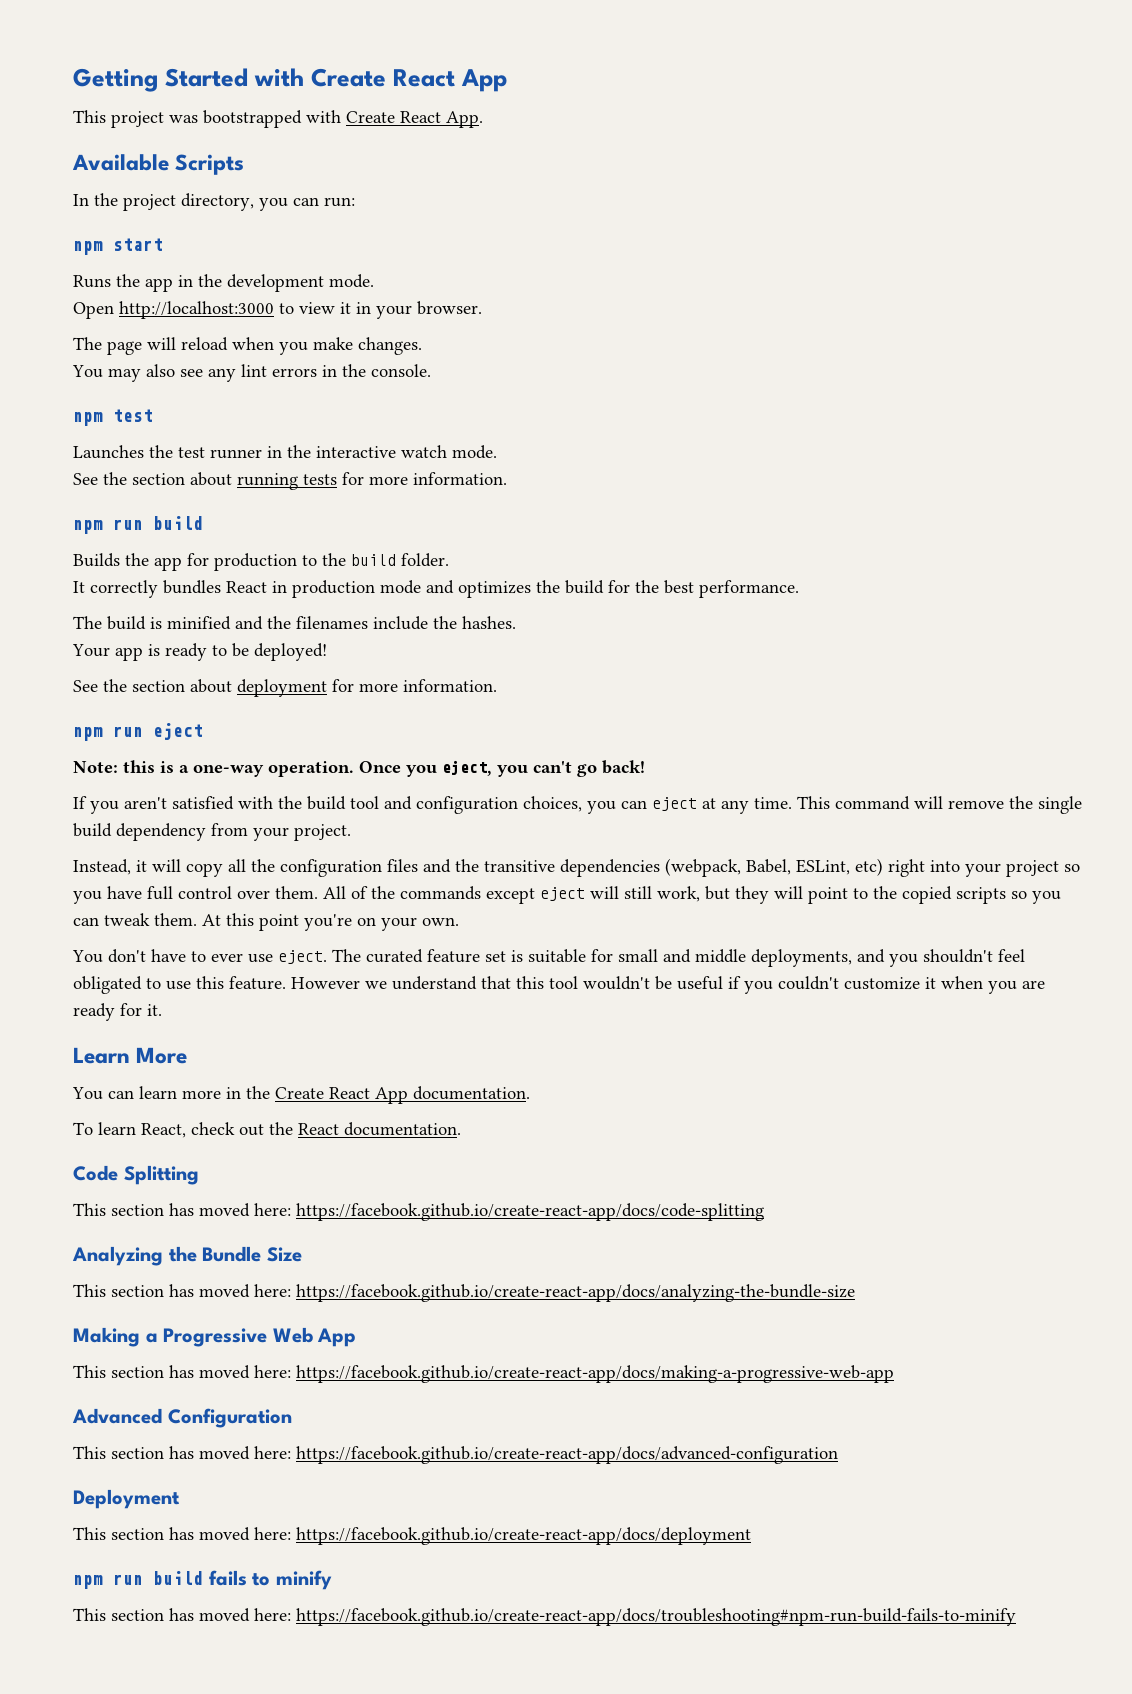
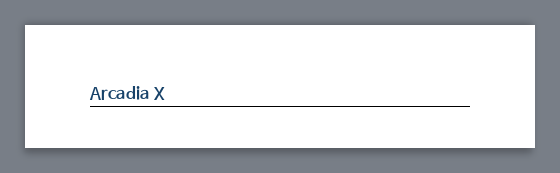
[73,68,507,92] [73,110,483,128] [72,154,245,175] [73,193,355,211] [73,238,163,255] [73,274,374,292] [73,301,482,319] [73,337,422,355] [72,364,431,382] [73,409,153,426] [73,445,497,459] [73,472,507,490] [73,516,203,534] [73,553,449,571] [73,580,799,598] [73,616,516,630] [72,643,327,661] [73,679,497,697] [73,723,203,741] [73,760,645,777] [73,796,1082,814] [73,823,351,841] [73,858,1080,877] [73,886,1061,904] [73,913,459,931] [72,949,1025,967] [73,976,1045,994] [73,1003,162,1021] [73,1047,188,1064] [72,1086,530,1104] [73,1122,461,1138] [73,1165,199,1185] [73,1203,764,1221] [72,1246,302,1266] [73,1284,855,1302] [73,1327,357,1347] [73,1365,894,1383] [72,1408,292,1428] [73,1446,838,1464] [73,1489,180,1509] [73,1527,751,1545] [73,1570,332,1590] [73,1608,1016,1626] Getting Started with Create React App // This project was bootstrapped with Create React App. // Available Scripts // In the project directory, you can run: // npm start // Runs the app in the development mode. // Open http://localhost:3000 to view it in your browser. // The page will reload when you make changes. // You may also see any lint errors in the console. // npm test // Launches the test runner in the interactive watch mode. // See the section about running tests for more information. // npm run build // Builds the app for production to the build folder. // It correctly bundles React in production mode and optimizes the build for the best performance. // The build is minified and the filenames include the hashes. // Your app is ready to be deployed! // See the section about deployment for more information. // npm run eject // Note: this is a one-way operation. Once you eject, you can't go back! // If you aren't satisfied with the build tool and configuration choices, you can eject at any time. This command will remove the single build dependency from your project. // Instead, it will copy all the configuration files and the transitive dependencies (webpack, Babel, ESLint, etc) right into your project so you have full control over them. All of the commands except eject will still work, but they will point to the copied scripts so you can tweak them. At this point you're on your own. // You don't have to ever use eject. The curated feature set is suitable for small and middle deployments, and you shouldn't feel obligated to use this feature. However we understand that this tool wouldn't be useful if you couldn't customize it when you are ready for it. // Learn More // You can learn more in the Create React App documentation. // To learn React, check out the React documentation. // Code Splitting // This section has moved here: https://facebook.github.io/create-react-app/docs/code-splitting // Analyzing the Bundle Size // This section has moved here: https://facebook.github.io/create-react-app/docs/analyzing-the-bundle-size // Making a Progressive Web App // This section has moved here: https://facebook.github.io/create-react-app/docs/making-a-progressive-web-app // Advanced Configuration // This section has moved here: https://facebook.github.io/create-react-app/docs/advanced-configuration // Deployment // This section has moved here: https://facebook.github.io/create-react-app/docs/deployment // npm run build fails to minify // This section has moved here: https://facebook.github.io/create-react-app/docs/troubleshooting#npm-run-build-fails-to-minify -> [89,86,166,100] Arcadia X

